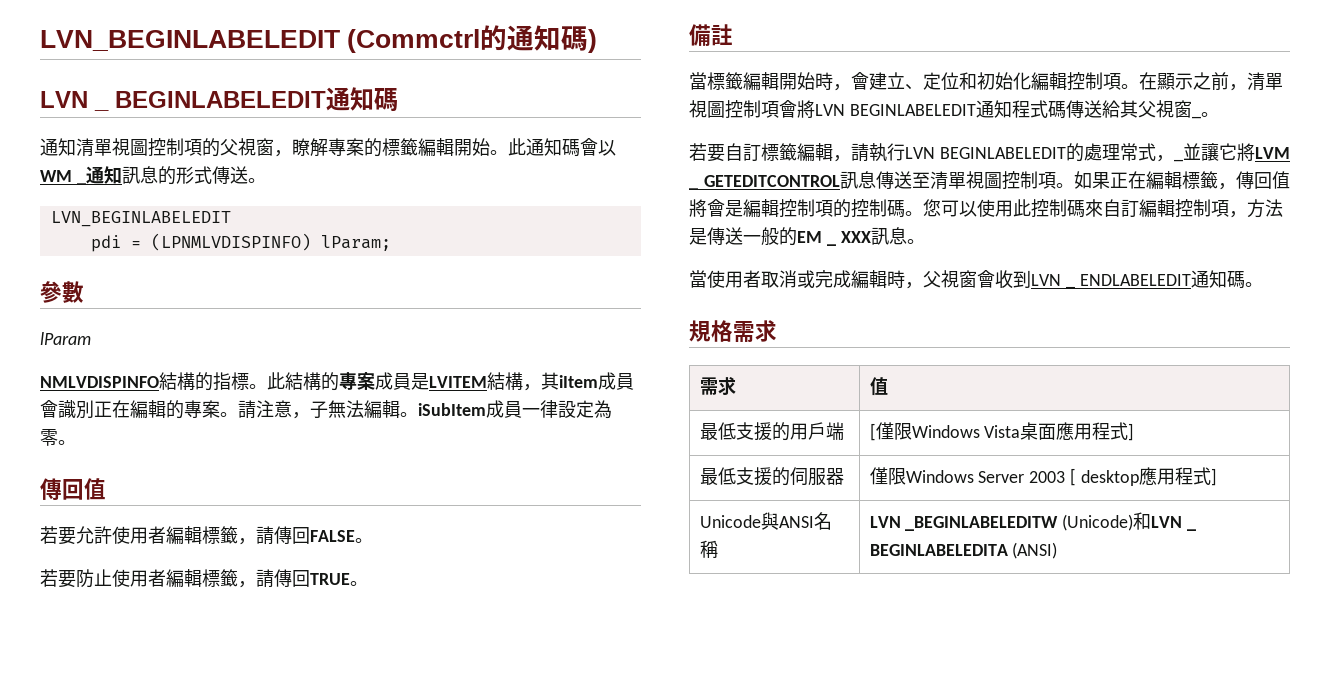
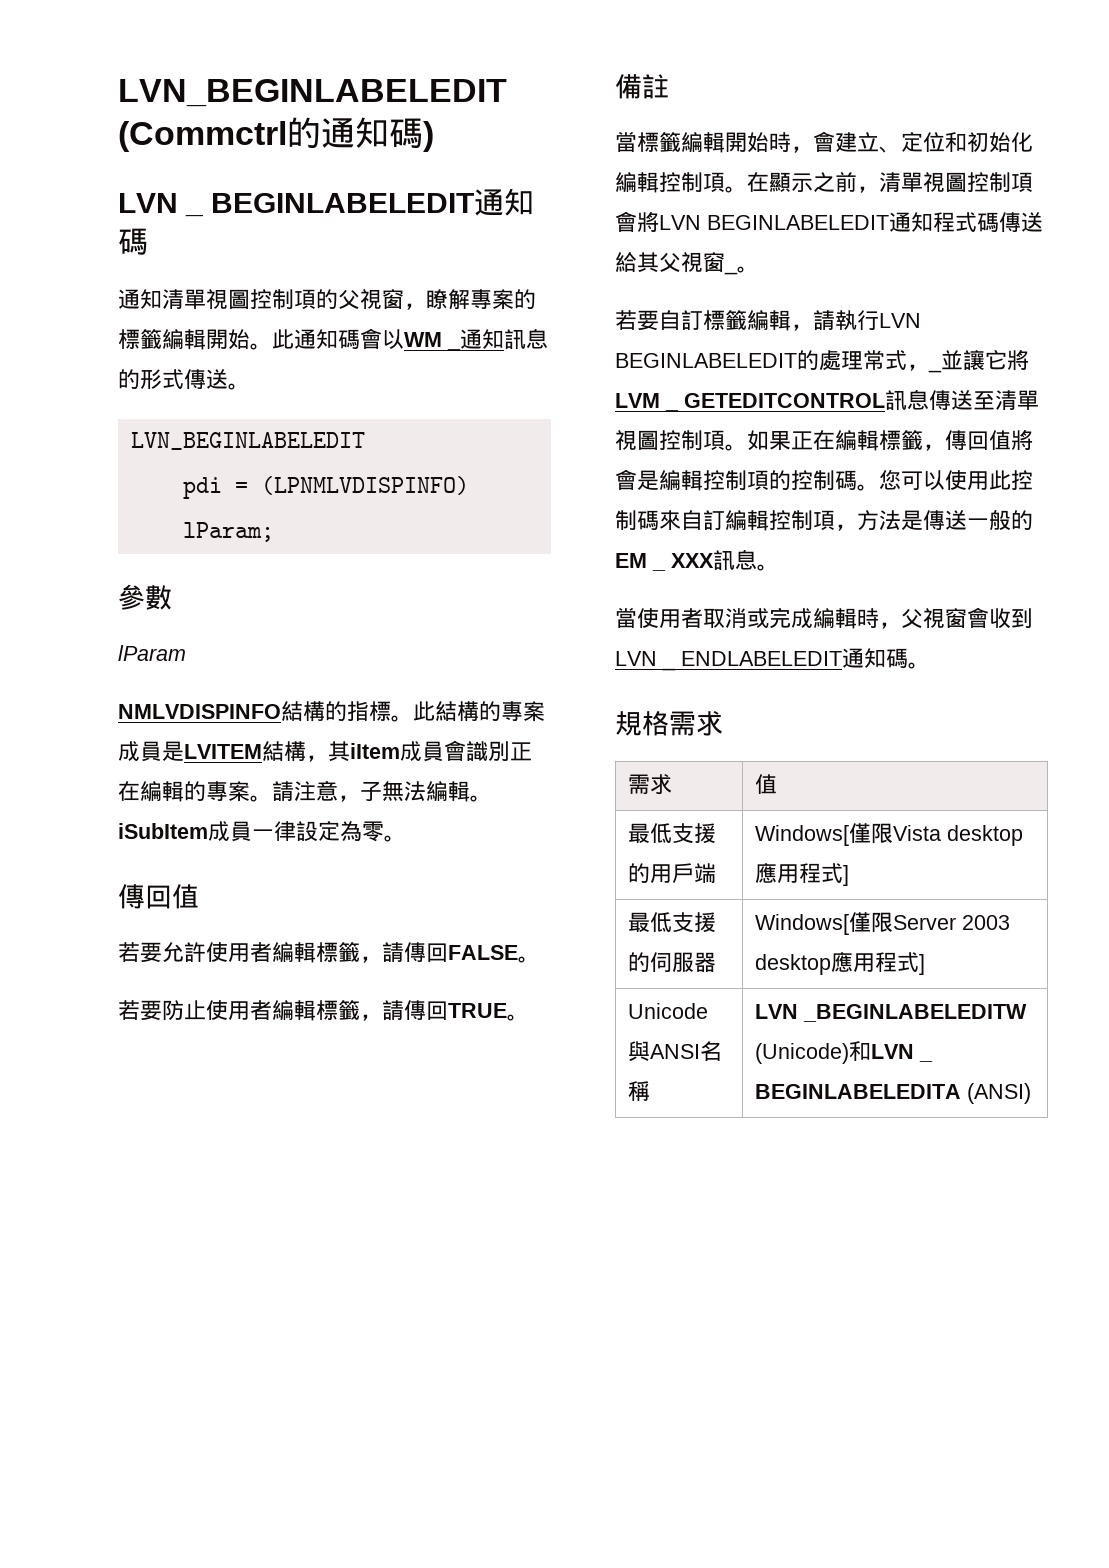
[869,422,1057,441] [僅限Windows Vista桌面 -> [755,823,1024,846] Windows[僅限Vista desktop
[869,467,974,485] 僅限Windows -> [755,912,894,935] Windows[僅限
[1070,468,1077,486] [ -> (1011, 922) none

